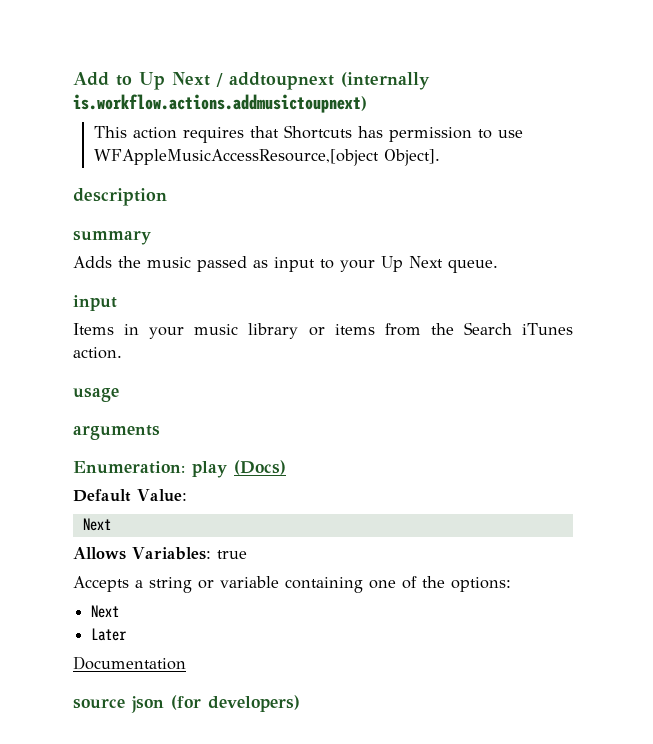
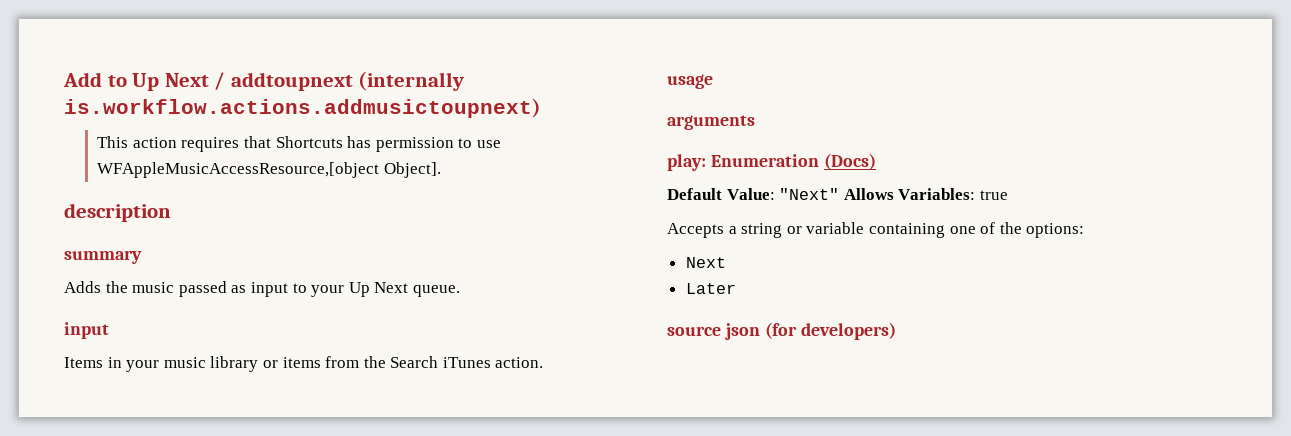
[73,461,227,478] Enumeration: play -> [667,154,819,171] play: Enumeration
[82,518,111,531] // Next // -> [779,188,840,200] "Next"
[73,656,186,670] // Documentation -> (736, 288) none

